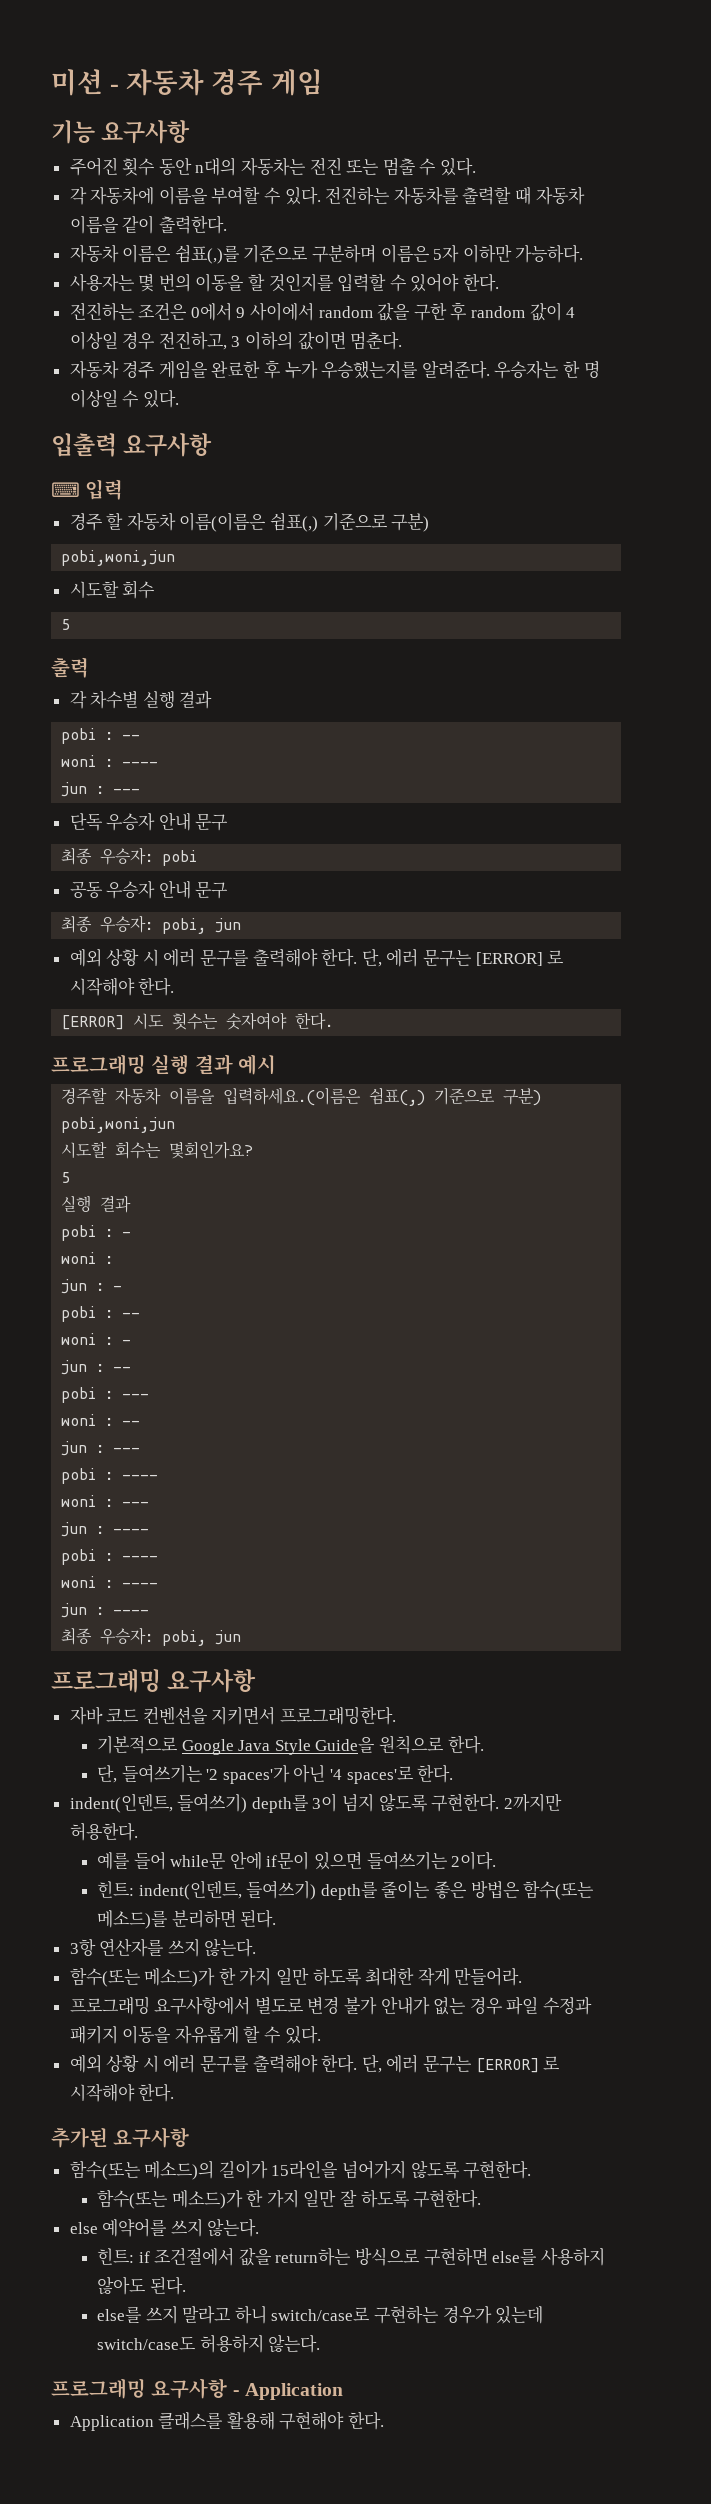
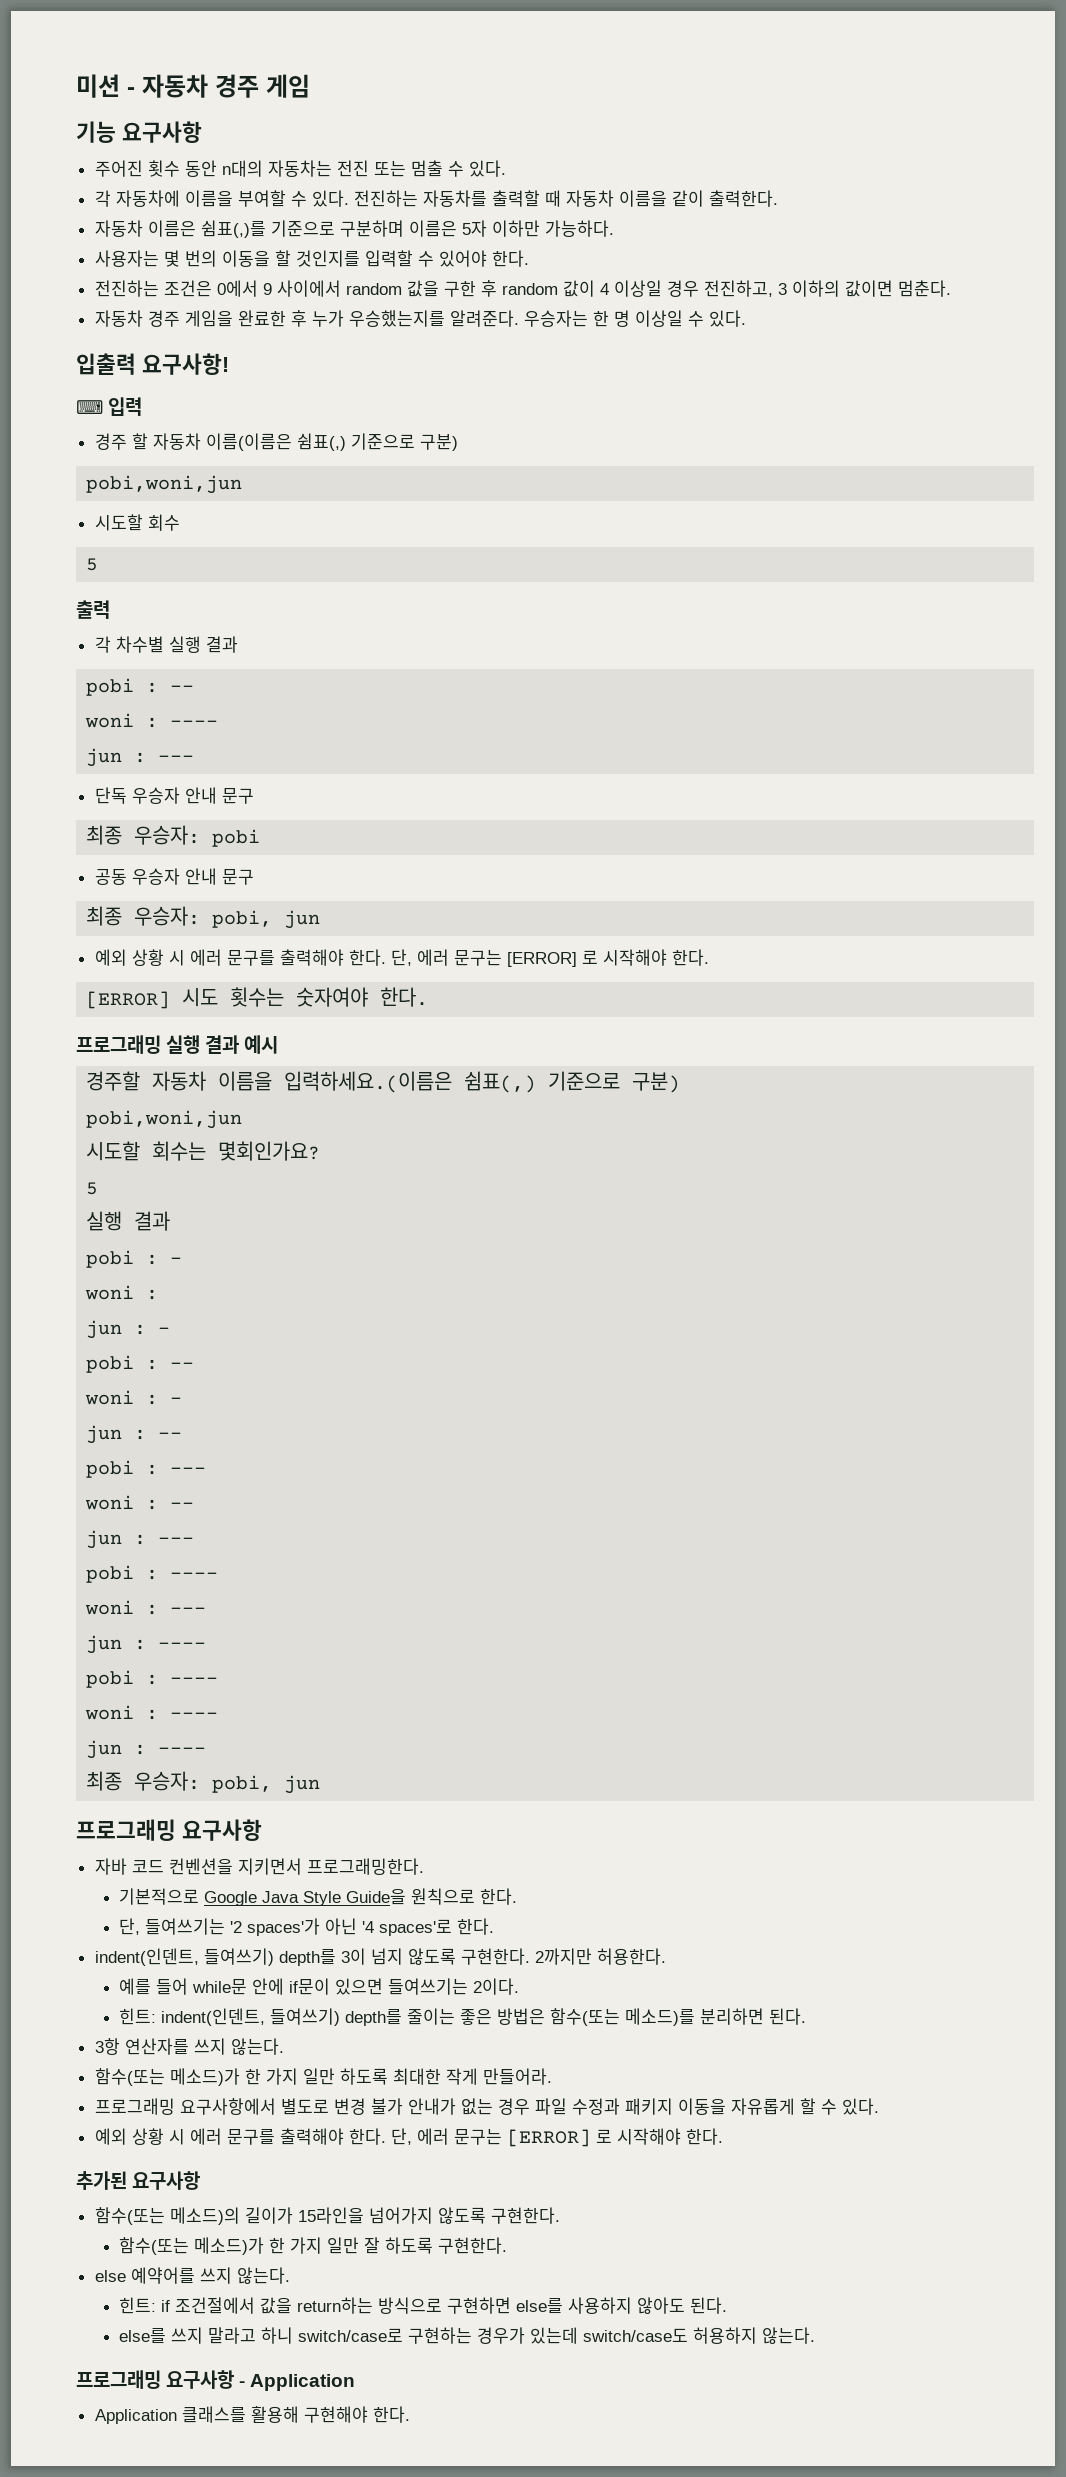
[123,433,213,457] 요구사항 -> [142,353,229,375] 요구사항!

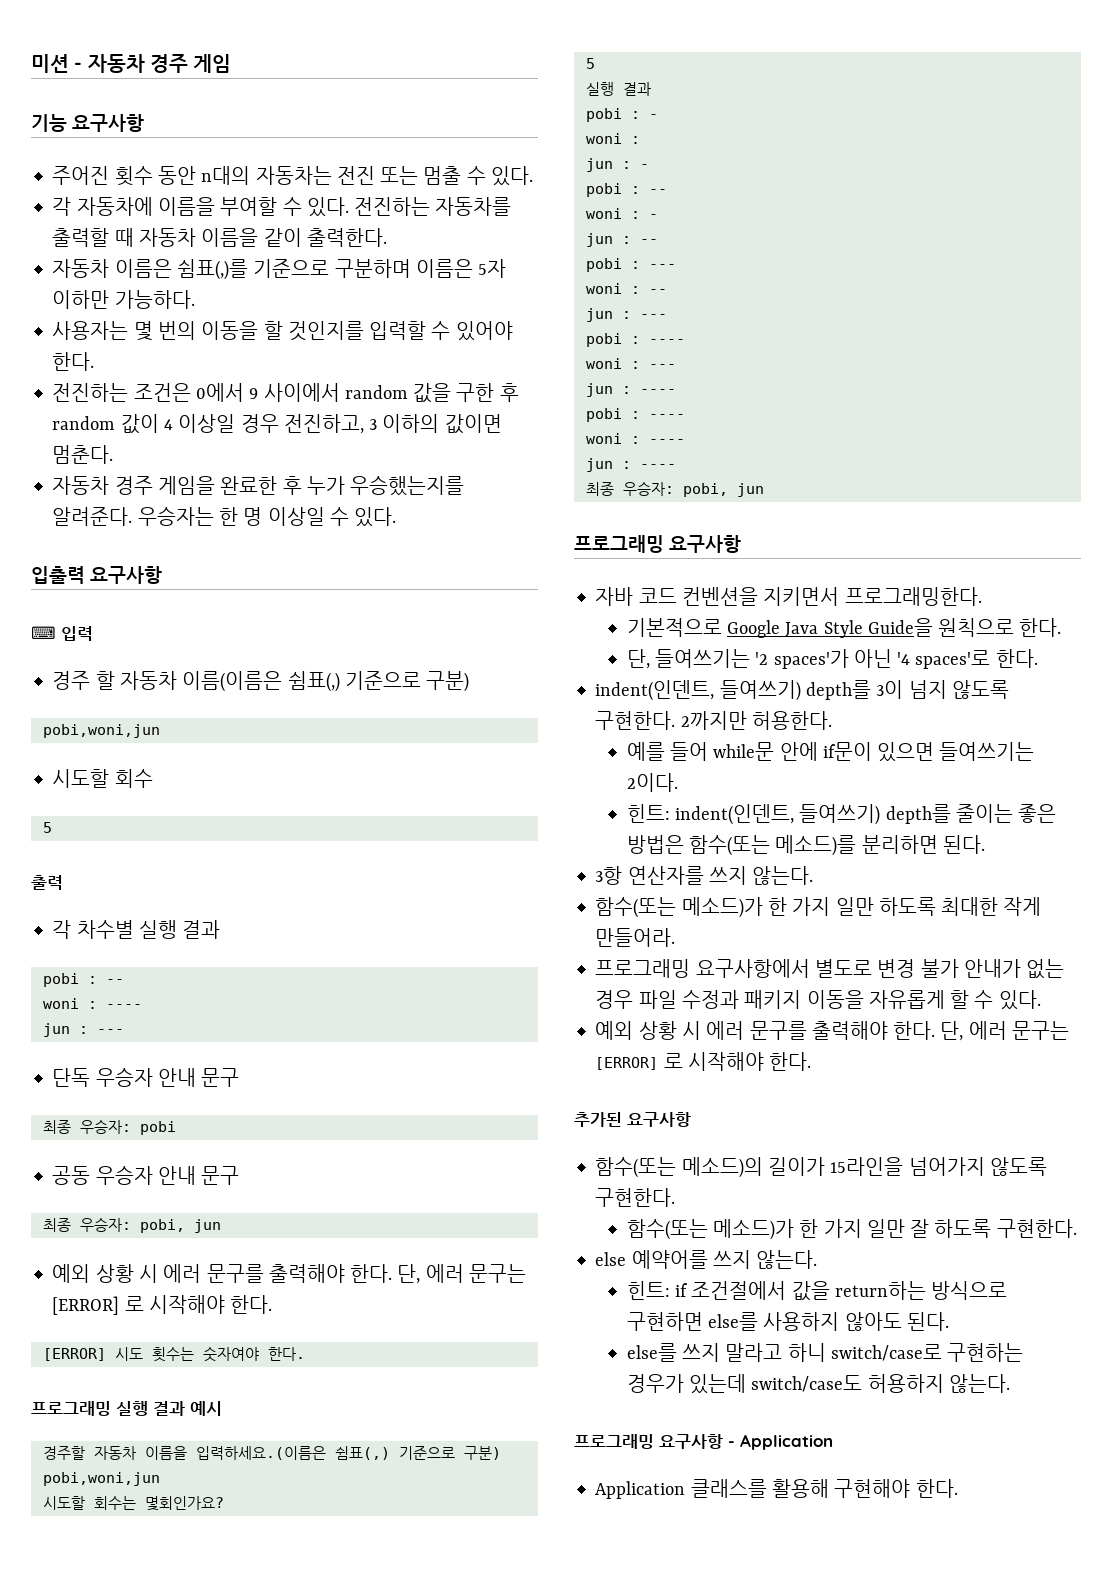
[142,353,229,375] 요구사항! -> [90,566,162,584] 요구사항

